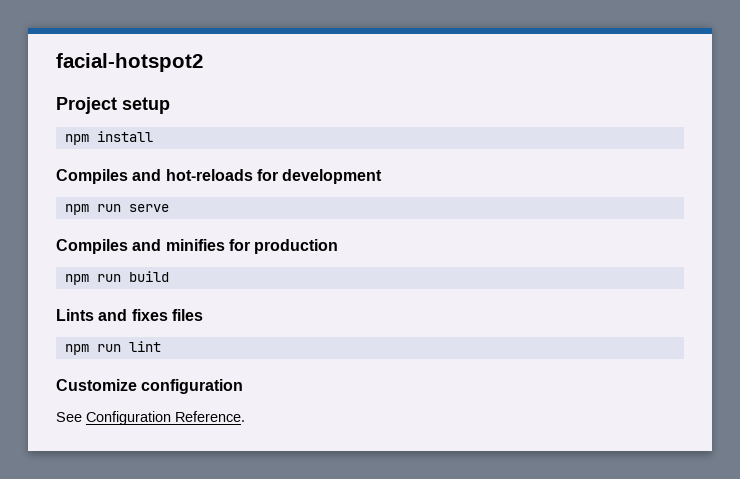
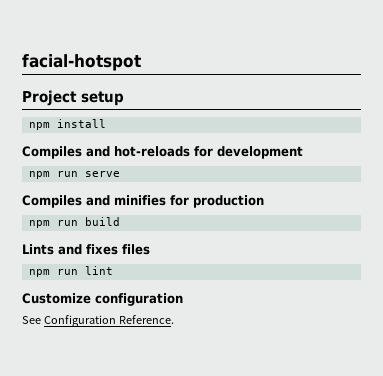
[56,53,203,72] facial-hotspot2 -> [22,54,141,71] facial-hotspot

